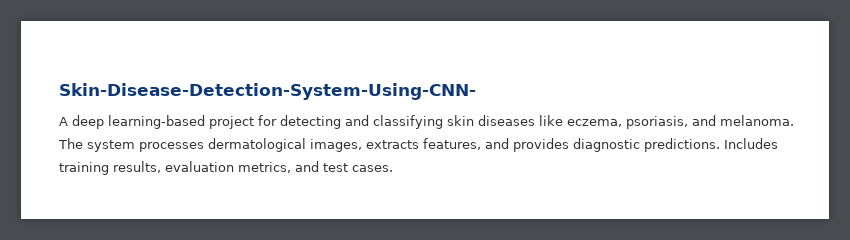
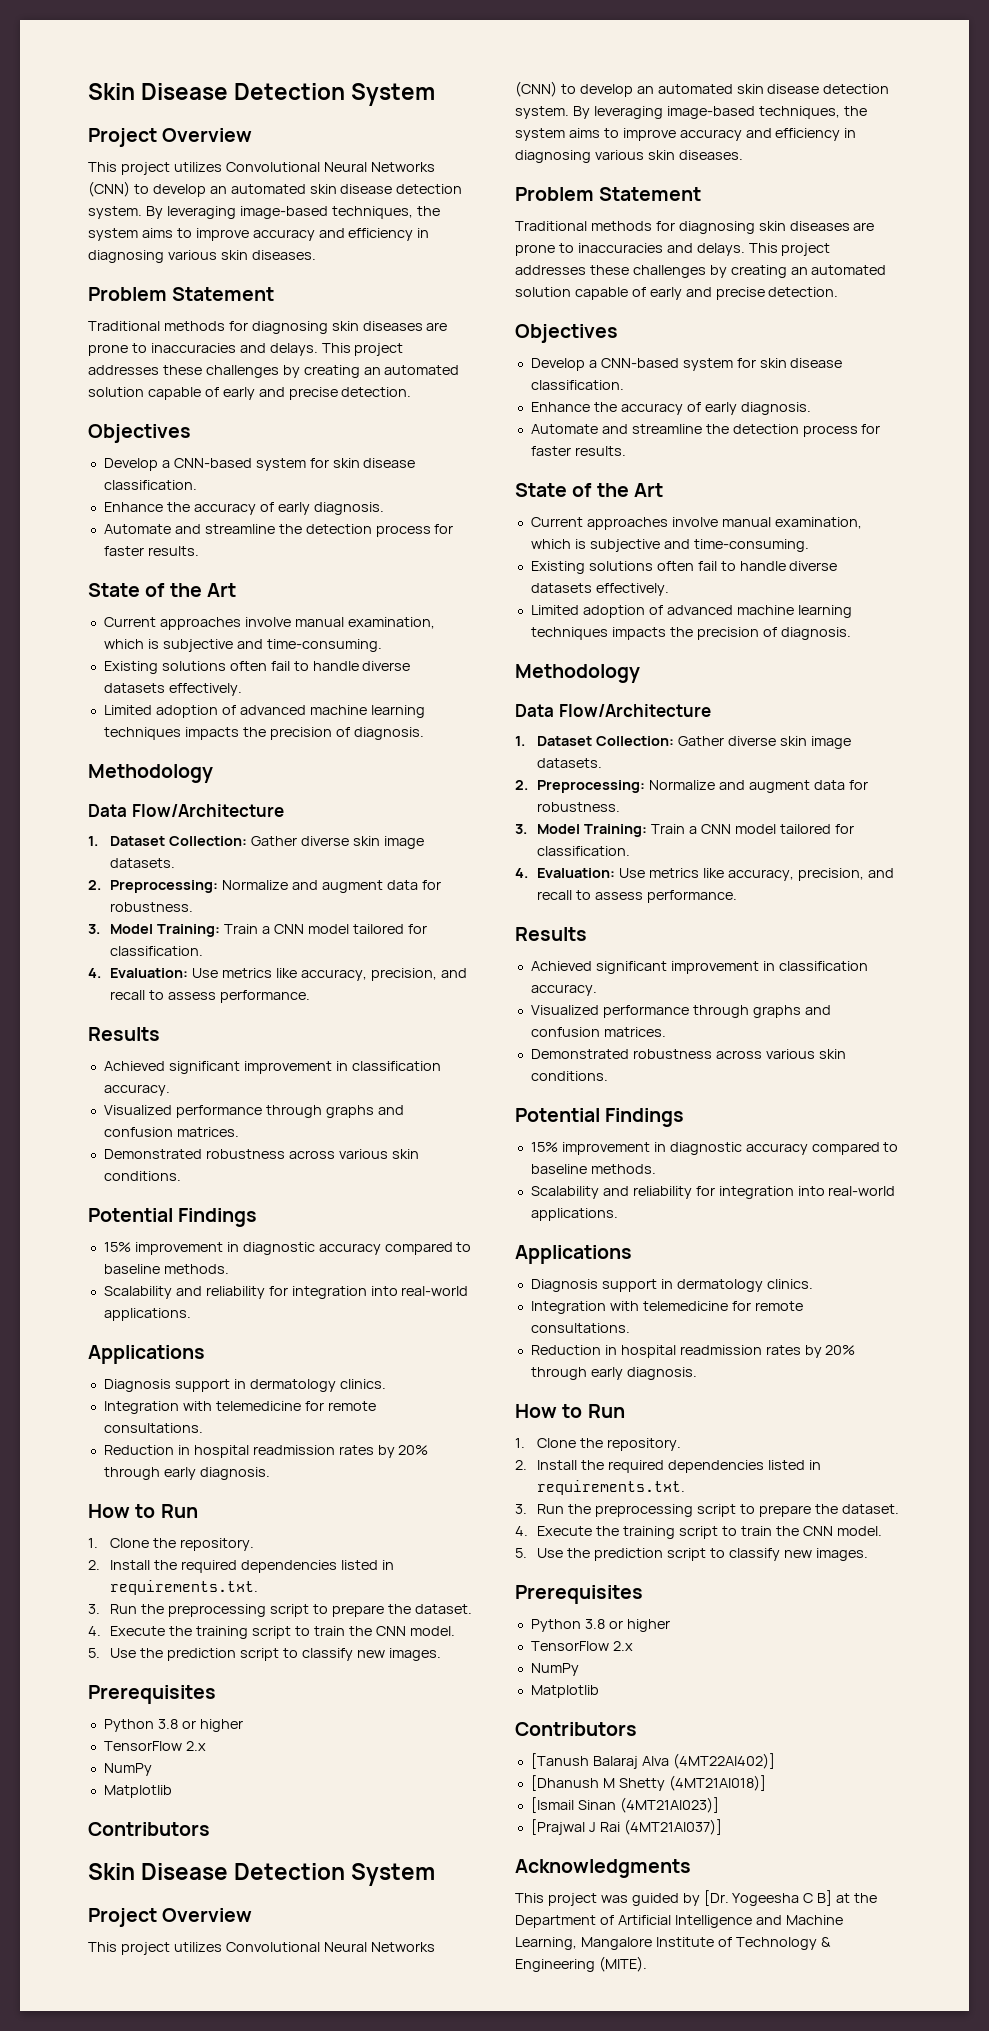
[59,83,476,100] [59,115,794,129] [58,138,778,152] [59,161,393,175] Skin-Disease-Detection-System-Using-CNN- // A deep learning-based project for detecting and classifying skin diseases like eczema, psoriasis, and melanoma. The system processes dermatological images, extracts features, and provides diagnostic predictions. Includes training results, evaluation metrics, and test cases. -> [88,83,436,106] [88,128,253,147] [88,162,435,175] [88,181,463,197] [88,206,440,219] [88,228,430,241] [88,250,316,263] [88,287,275,301] [88,321,448,334] [88,343,404,356] [88,365,460,378] [88,387,412,400] [88,424,191,443] [103,458,416,471] [103,480,197,490] [103,502,384,515] [103,524,454,537] [103,546,199,556] [88,583,236,597] [103,617,435,630] [103,639,382,652] [103,661,411,674] [103,683,242,696] [103,705,425,718] [103,727,424,740] [88,764,213,783] [88,804,284,817] [88,836,424,849] [110,858,176,868] [88,880,441,893] [110,902,194,912] [88,924,427,937] [110,946,204,956] [88,968,467,981] [110,990,311,1003] [88,1027,160,1041] [103,1061,441,1074] [103,1084,170,1096] [103,1105,404,1118] [103,1127,239,1137] [103,1149,419,1159] [103,1171,181,1181] [88,1208,258,1227] [103,1242,472,1255] [103,1264,229,1274] [103,1286,469,1299] [103,1308,191,1321] [88,1345,205,1364] [103,1379,386,1392] [103,1401,376,1414] [103,1423,203,1433] [103,1445,429,1458] [103,1467,270,1480] [88,1504,198,1518] [88,1538,255,1551] [88,1560,394,1573] [110,1580,259,1595] [88,1604,472,1617] [88,1626,455,1639] [88,1648,441,1661] [88,1685,216,1704] [103,1719,243,1732] [103,1741,206,1751] [103,1763,152,1776] [103,1785,172,1798] [88,1822,210,1836] [88,1863,436,1886] [88,1908,253,1927] [88,1942,435,1955] [515,81,890,97] [515,106,867,119] [515,128,857,141] [515,150,743,163] [515,187,702,201] [515,221,875,234] [515,243,831,256] [515,265,887,278] [515,287,839,300] [515,324,618,343] [530,358,843,371] [530,380,624,390] [530,402,811,415] [530,424,881,437] [530,446,626,456] [515,483,663,497] [530,517,862,530] [530,539,809,552] [530,561,838,574] [530,583,669,596] [530,605,852,618] [530,627,851,640] [515,664,640,683] [515,704,711,717] [515,736,851,749] [537,758,603,768] [515,780,868,793] [537,802,621,812] [515,824,854,837] [537,846,631,856] [515,868,894,881] [537,890,738,903] [515,927,587,941] [530,961,868,974] [530,984,597,996] [530,1005,831,1018] [530,1027,666,1037] [530,1049,846,1059] [530,1071,608,1081] [515,1108,685,1127] [530,1142,899,1155] [530,1164,656,1174] [530,1186,896,1199] [530,1208,618,1221] [515,1245,632,1264] [530,1279,813,1292] [530,1301,803,1314] [530,1323,630,1333] [530,1345,856,1358] [530,1367,697,1380] [515,1404,625,1418] [515,1438,682,1451] [515,1460,821,1473] [537,1480,686,1495] [515,1504,899,1517] [515,1526,882,1539] [515,1548,868,1561] [515,1585,643,1604] [530,1619,670,1632] [530,1641,633,1651] [530,1663,579,1676] [530,1685,599,1698] [515,1722,637,1736] [530,1753,775,1769] [530,1775,766,1791] [530,1797,719,1813] [530,1819,722,1835] [515,1859,691,1878] [515,1890,878,1906] [515,1915,843,1928] [515,1937,831,1950] [515,1956,647,1972] Skin Disease Detection System // Project Overview // This project utilizes Convolutional Neural Networks (CNN) to develop an automated skin disease detection system. By leveraging image-based techniques, the system aims to improve accuracy and efficiency in diagnosing various skin diseases. // Problem Statement // Traditional methods for diagnosing skin diseases are prone to inaccuracies and delays. This project addresses these challenges by creating an automated solution capable of early and precise detection. // Objectives // Develop a CNN-based system for skin disease classification. // Enhance the accuracy of early diagnosis. // Automate and streamline the detection process for faster results. // State of the Art // Current approaches involve manual examination, which is subjective and time-consuming. // Existing solutions often fail to handle diverse datasets effectively. // Limited adoption of advanced machine learning techniques impacts the precision of diagnosis. // Methodology // Data Flow/Architecture // 1. Dataset Collection: Gather diverse skin image datasets. // 2. Preprocessing: Normalize and augment data for robustness. // 3. Model Training: Train a CNN model tailored for classification. // 4. Evaluation: Use metrics like accuracy, precision, and recall to assess performance. // Results // Achieved significant improvement in classification accuracy. // Visualized performance through graphs and confusion matrices. // Demonstrated robustness across various skin conditions. // Potential Findings // 15% improvement in diagnostic accuracy compared to baseline methods. // Scalability and reliability for integration into real-world applications. // Applications // Diagnosis support in dermatology clinics. // Integration with telemedicine for remote consultations. // Reduction in hospital readmission rates by 20% through early diagnosis. // How to Run // 1. Clone the repository. // 2. Install the required dependencies listed in requirements.txt. // 3. Run the preprocessing script to prepare the dataset. // 4. Execute the training script to train the CNN model. // 5. Use the prediction script to classify new images. // Prerequisites // Python 3.8 or higher // TensorFlow 2.x // NumPy // Matplotlib // Contributors // Skin Disease Detection System // Project Overview // This project utilizes Convolutional Neural Networks (CNN) to develop an automated skin disease detection system. By leveraging image-based techniques, the system aims to improve accuracy and efficiency in diagnosing various skin diseases. // Problem Statement // Traditional methods for diagnosing skin diseases are prone to inaccuracies and delays. This project addresses these challenges by creating an automated solution capable of early and precise detection. // Objectives // Develop a CNN-based system for skin disease classification. // Enhance the accuracy of early diagnosis. // Automate and streamline the detection process for faster results. // State of the Art // Current approaches involve manual examination, which is subjective and time-consuming. // Existing solutions often fail to handle diverse datasets effectively. // Limited adoption of advanced machine learning techniques impacts the precision of diagnosis. // Methodology // Data Flow/Architecture // 1. Dataset Collection: Gather diverse skin image datasets. // 2. Preprocessing: Normalize and augment data for robustness. // 3. Model Training: Train a CNN model tailored for classification. // 4. Evaluation: Use metrics like accuracy, precision, and recall to assess performance. // Results // Achieved significant improvement in classification accuracy. // Visualized performance through graphs and confusion matrices. // Demonstrated robustness across various skin conditions. // Potential Findings // 15% improvement in diagnostic accuracy compared to baseline methods. // Scalability and reliability for integration into real-world applications. // Applications // Diagnosis support in dermatology clinics. // Integration with telemedicine for remote consultations. // Reduction in hospital readmission rates by 20% through early diagnosis. // How to Run // 1. Clone the repository. // 2. Install the required dependencies listed in requirements.txt. // 3. Run the preprocessing script to prepare the dataset. // 4. Execute the training script to train the CNN model. // 5. Use the prediction script to classify new images. // Prerequisites // Python 3.8 or higher // TensorFlow 2.x // NumPy // Matplotlib // Contributors // [Tanush Balaraj Alva (4MT22AI402)] // [Dhanush M Shetty (4MT21AI018)] // [Ismail Sinan (4MT21AI023)] // [Prajwal J Rai (4MT21AI037)] // Acknowledgments // This project was guided by [Dr. Yogeesha C B] at the Department of Artificial Intelligence and Machine Learning, Mangalore Institute of Technology & Engineering (MITE).

